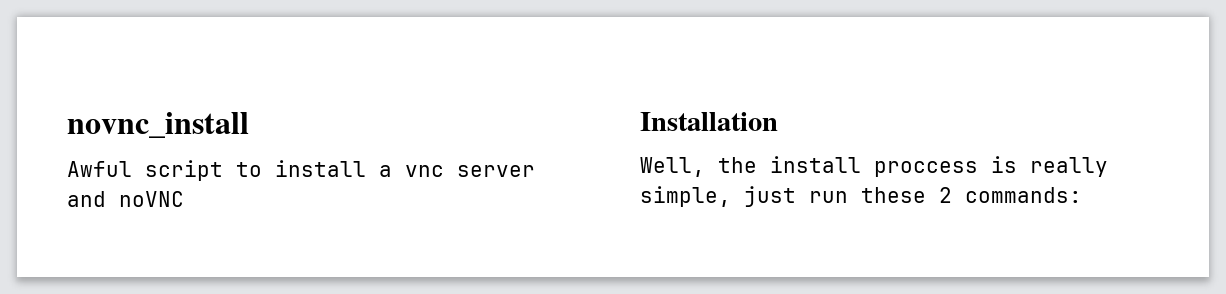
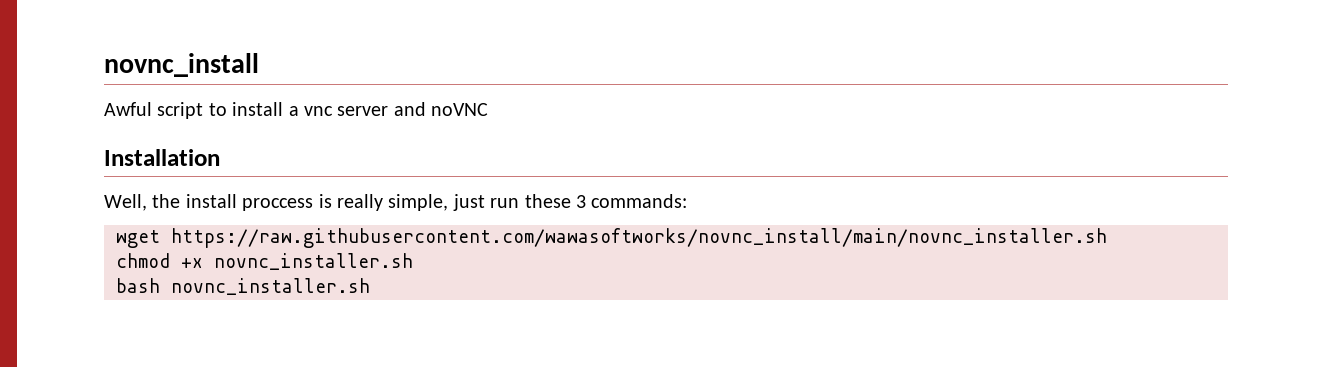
[939,187,952,203] 2 -> [575,195,586,208] 3
(1082, 195) none -> [116,228,1107,248] [116,253,413,270] [116,278,370,295] // wget https://raw.githubusercontent.com/wawasoftworks/novnc_install/main/novnc_installer.sh // chmod +x novnc_installer.sh // bash novnc_installer.sh

